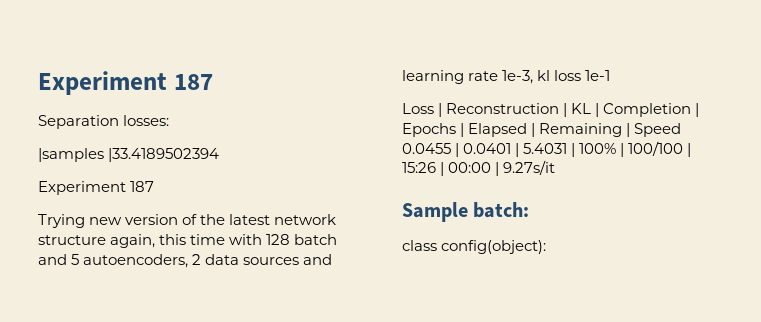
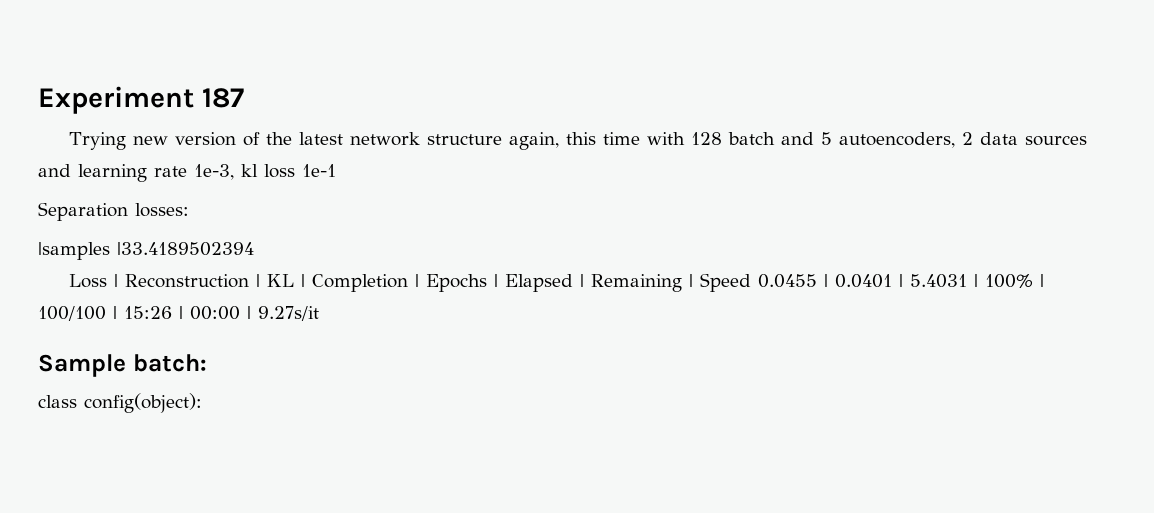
[38,71,213,95] [38,115,170,129] [38,148,220,162] [38,181,155,195] Experiment 187 // Separation losses: // |samples |33.4189502394 // Experiment 187 -> [38,86,244,114] Experiment 187
(611, 75) none -> [38,202,189,221] [38,242,254,260] // Separation losses: // |samples |33.4189502394

